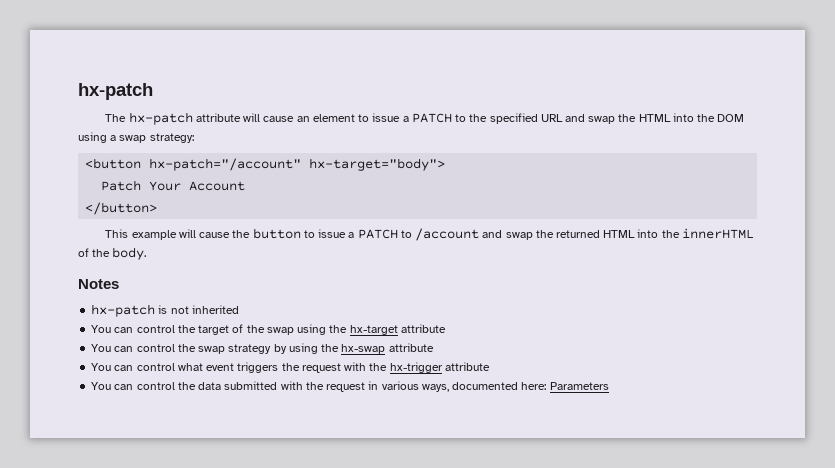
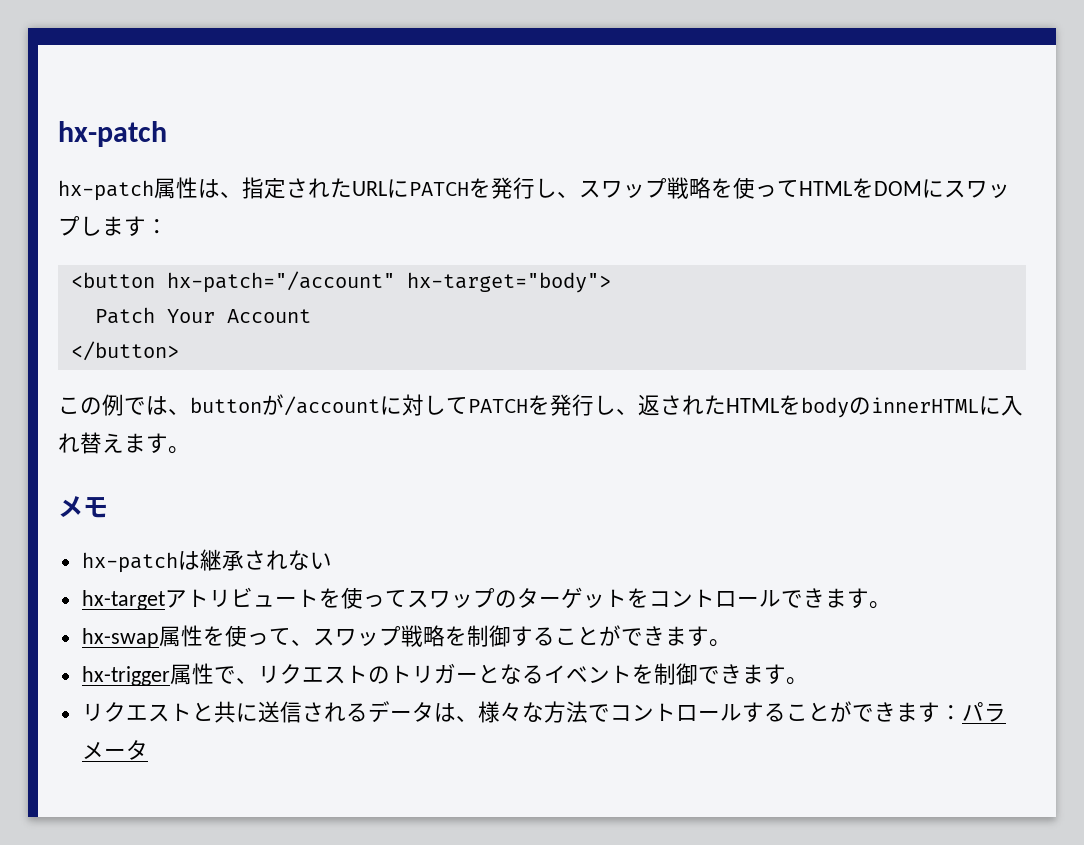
[105,112,745,125] [78,132,194,143] The hx-patch attribute will cause an element to issue a PATCH to the specified URL and swap the HTML into the DOM using a swap strategy: -> [58,177,1010,201] [58,216,168,236] hx-patch属性は、指定されたURLにPATCHを発行し、スワップ戦略を使ってHTMLをDOMにスワップします：
[105,228,754,241] [78,247,147,260] [78,279,119,289] [91,304,239,317] [91,324,446,335] [91,343,434,354] [91,362,490,373] [91,381,609,392] This example will cause the button to issue a PATCH to /account and swap the returned HTML into the innerHTML of the body. // Notes // hx-patch is not inherited // You can control the target of the swap using the hx-target attribute // You can control the swap strategy by using the hx-swap attribute // You can control what event triggers the request with the hx-trigger attribute // You can control the data submitted with the request in various ways, documented here: Parameters -> [58,394,1023,418] [58,432,190,454] [58,496,108,518] [81,549,332,573] [81,587,891,610] [81,625,731,648] [81,663,808,686] [81,701,1006,723] [81,740,148,760] この例では、buttonが/accountに対してPATCHを発行し、返されたHTMLをbodyのinnerHTMLに入れ替えます。 // メモ // hx-patchは継承されない // hx-targetアトリビュートを使ってスワップのターゲットをコントロールできます。 // hx-swap属性を使って、スワップ戦略を制御することができます。 // hx-trigger属性で、リクエストのトリガーとなるイベントを制御できます。 // リクエストと共に送信されるデータは、様々な方法でコントロールすることができます：パラメータ

